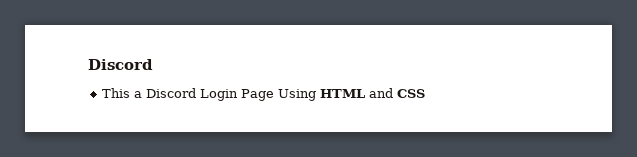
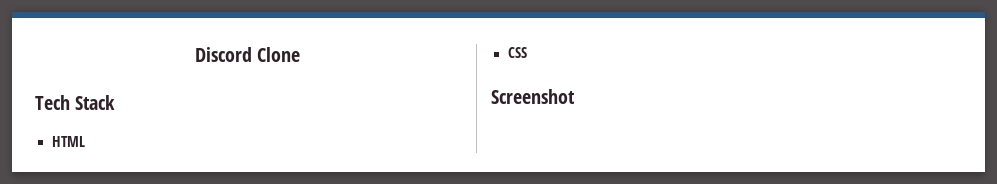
[88,59,153,70] [102,88,317,101] Discord // This a Discord Login Page Using -> [194,47,301,62] [35,95,116,110] Discord Clone // Tech Stack //
[369,88,394,98] and -> (85, 141) //
(426, 93) none -> [491,89,575,104] // Screenshot

